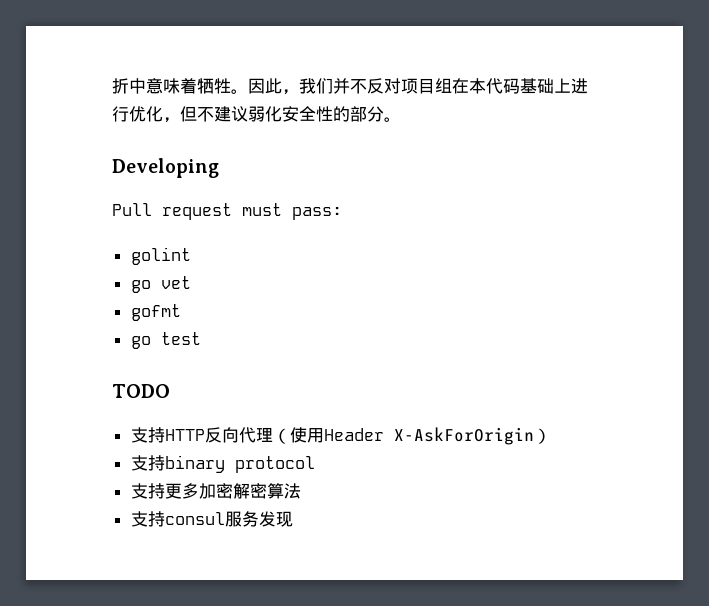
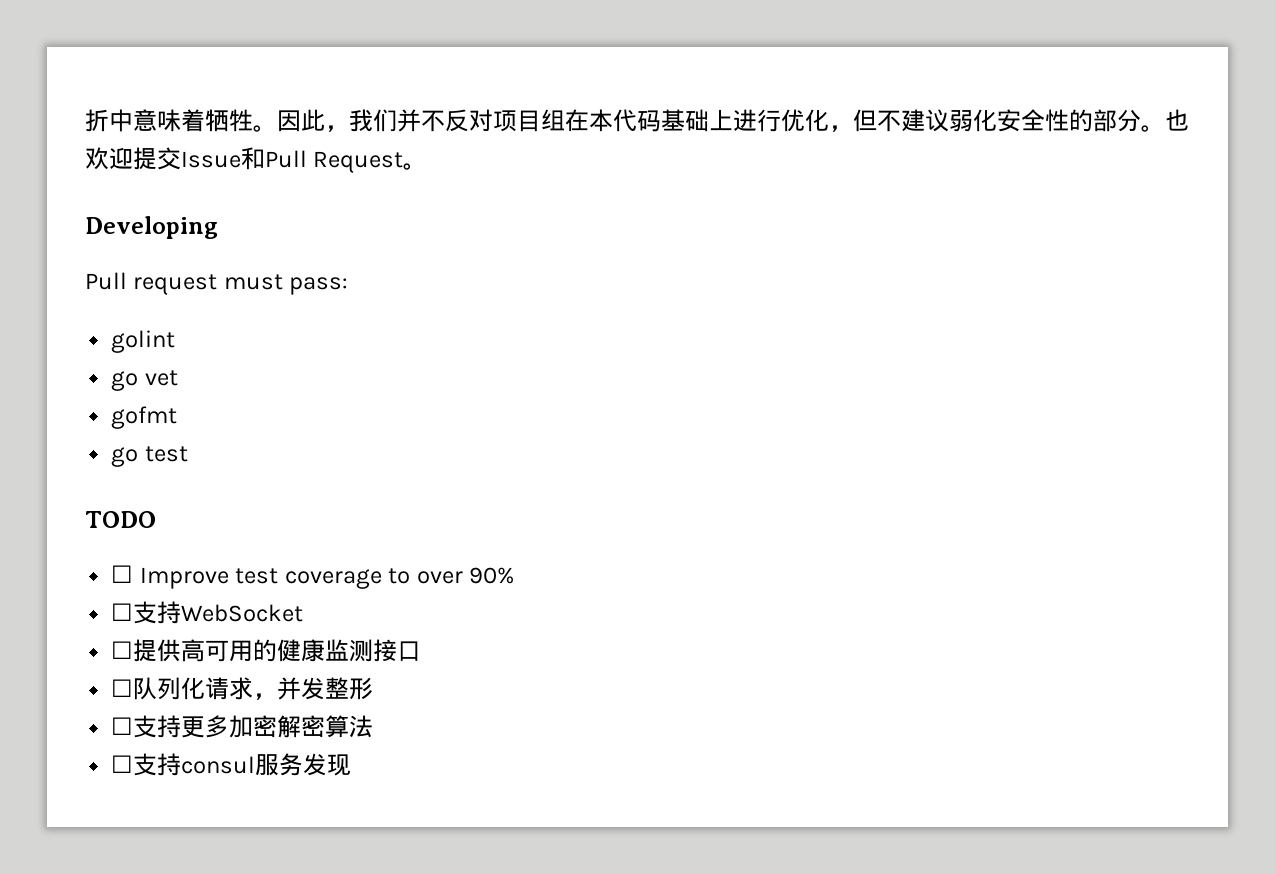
(401, 119) none -> [1165,109,1189,131] [85,147,428,173] 也欢迎提交Issue和Pull Request。
[130,427,551,445] [130,455,315,473] 支持HTTP反向代理（使用Header X-AskForOrigin） // 支持binary protocol // -> [111,565,515,589] [111,601,304,624] [111,639,422,662] [111,677,374,700] [111,717,134,735] ☐ Improve test coverage to over 90% // ☐支持WebSocket // ☐提供高可用的健康监测接口 // ☐队列化请求，并发整形 // ☐
(301, 491) none -> [111,755,134,773] ☐

